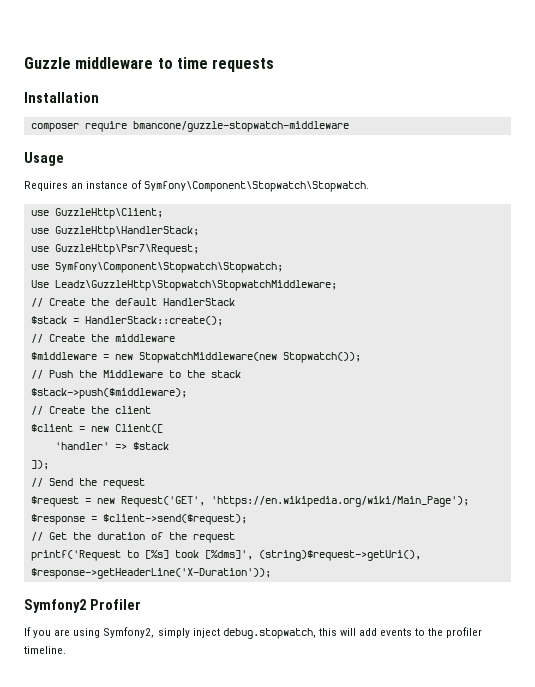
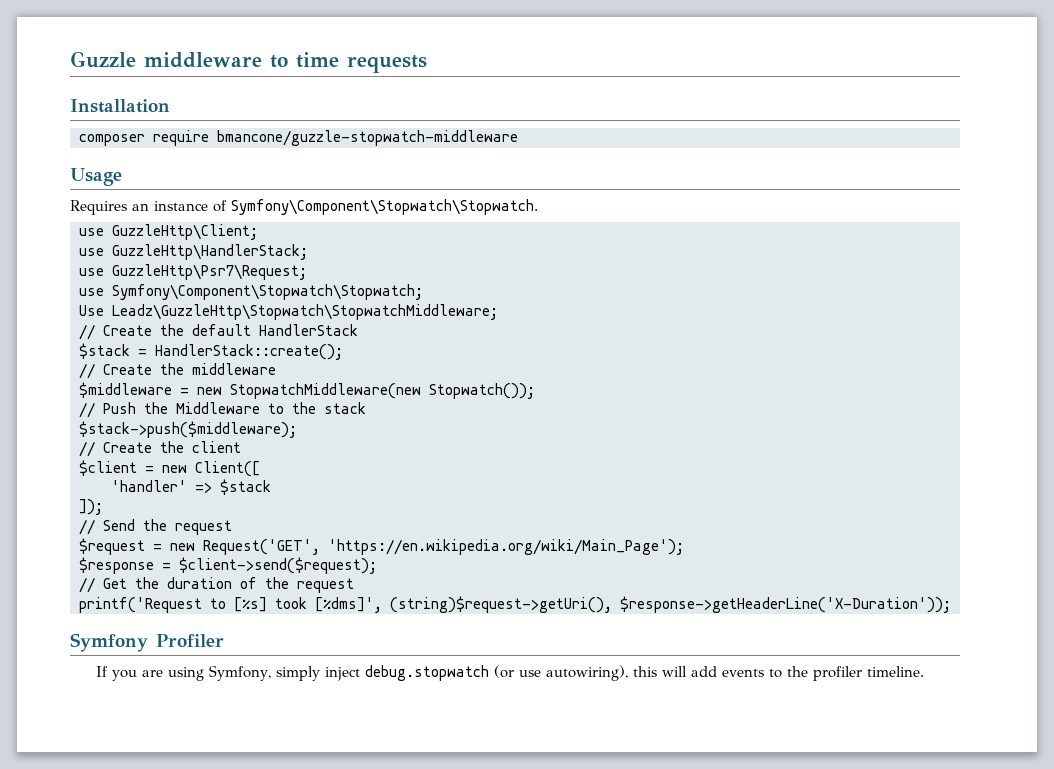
[24,599,86,613] Symfony2 -> [70,633,148,652] Symfony
[103,627,155,638] Symfony2, -> [208,665,271,681] Symfony,
[222,628,316,639] debug.stopwatch, -> [364,665,628,681] debug.stopwatch (or use autowiring),

